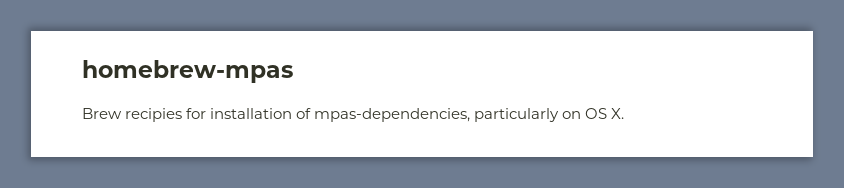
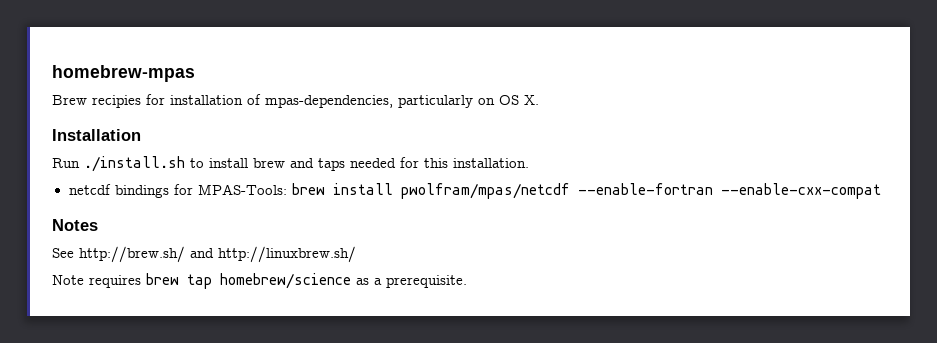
(625, 113) none -> [52,129,141,141] [52,156,529,172] [68,183,881,199] [52,219,98,231] [52,246,356,263] [52,273,467,289] // Installation // Run ./install.sh to install brew and taps needed for this installation. // netcdf bindings for MPAS-Tools: brew install pwolfram/mpas/netcdf --enable-fortran --enable-cxx-compat // Notes // See http://brew.sh/ and http://linuxbrew.sh/ // Note requires brew tap homebrew/science as a prerequisite.

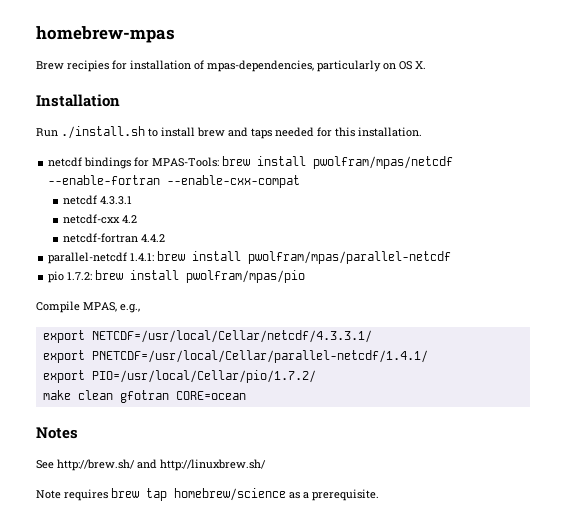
(881, 191) none -> [62,195,132,205] [62,214,137,224] [62,233,165,243] [48,251,452,264] [48,270,306,283] [36,301,140,313] [42,330,372,343] [42,350,428,363] [42,370,316,383] [42,390,246,403] // netcdf 4.3.3.1 // netcdf-cxx 4.2 // netcdf-fortran 4.4.2 // parallel-netcdf 1.4.1: brew install pwolfram/mpas/parallel-netcdf // pio 1.7.2: brew install pwolfram/mpas/pio // Compile MPAS, e.g., // export NETCDF=/usr/local/Cellar/netcdf/4.3.3.1/ // export PNETCDF=/usr/local/Cellar/parallel-netcdf/1.4.1/ // export PIO=/usr/local/Cellar/pio/1.7.2/ // make clean gfotran CORE=ocean

